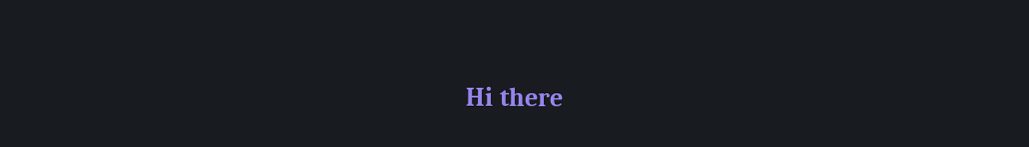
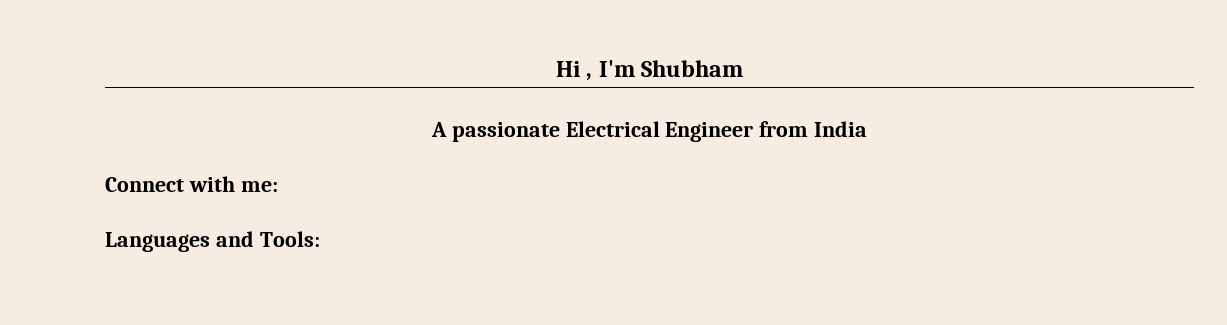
[498,86,563,107] there -> [586,60,744,81] [430,121,868,142] [105,176,278,192] [105,231,320,252] , I'm Shubham // A passionate Electrical Engineer from India // Connect with me: // Languages and Tools:

